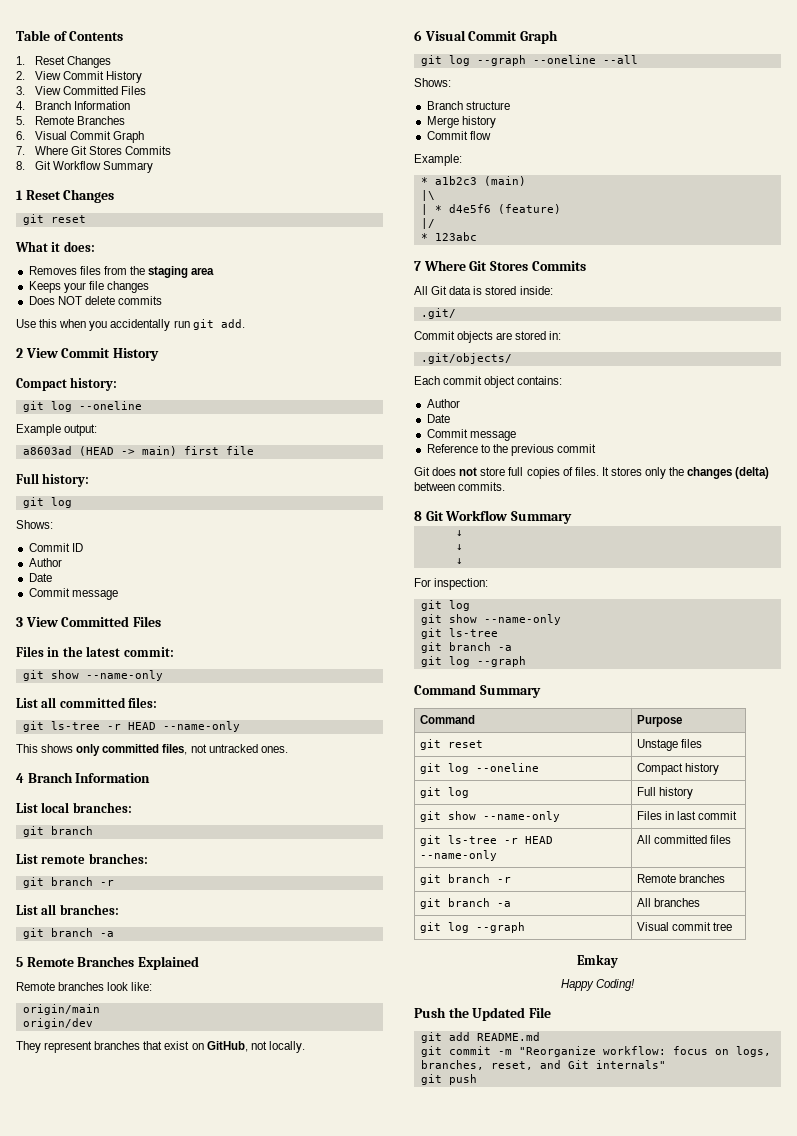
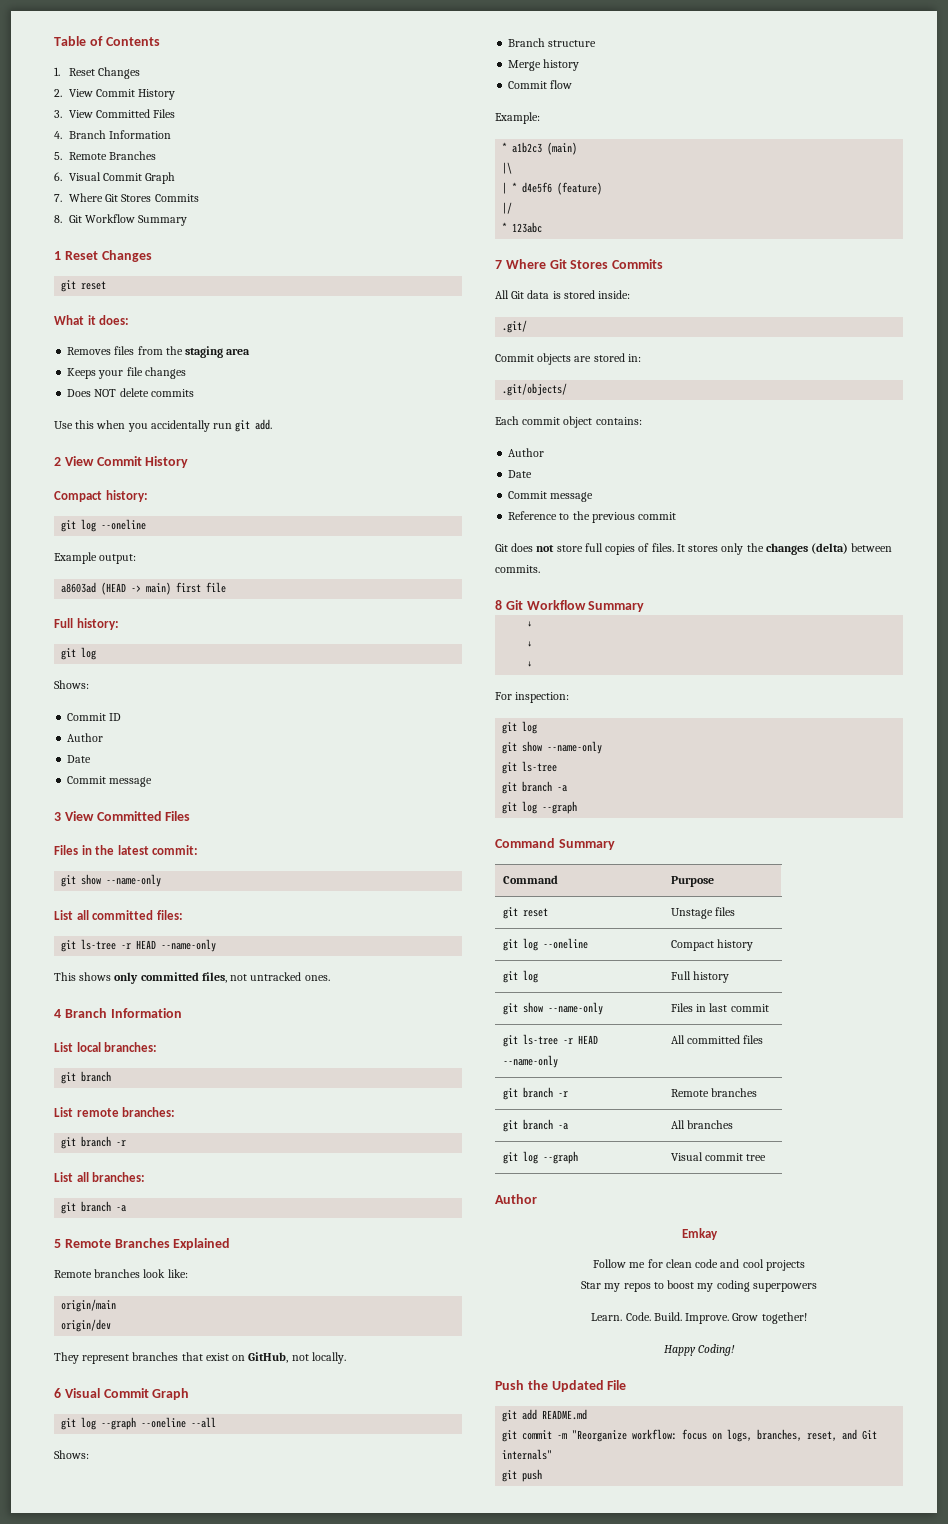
(732, 926) none -> [495,1194,537,1204] // Author
(618, 961) none -> [593,1259,805,1271] [581,1280,817,1292] [591,1312,807,1324] // Follow me for clean code and cool projects // Star my repos to boost my coding superpowers // Learn. Code. Build. Improve. Grow together!

